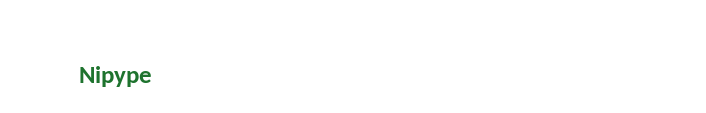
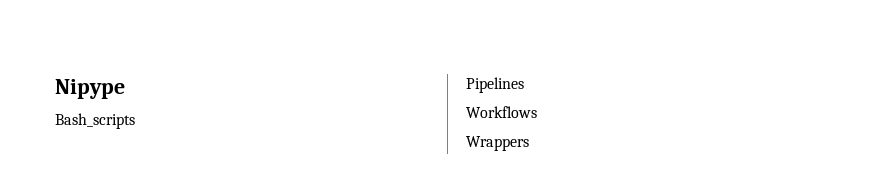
(152, 76) none -> [55,113,135,129] [466,77,524,93] [466,106,537,118] [466,136,529,151] // Bash_scripts // Pipelines // Workflows // Wrappers

